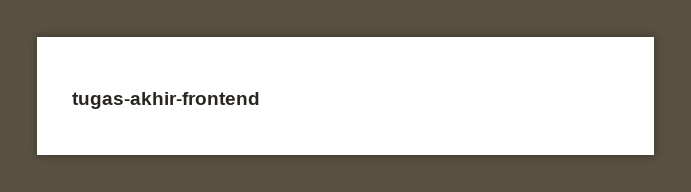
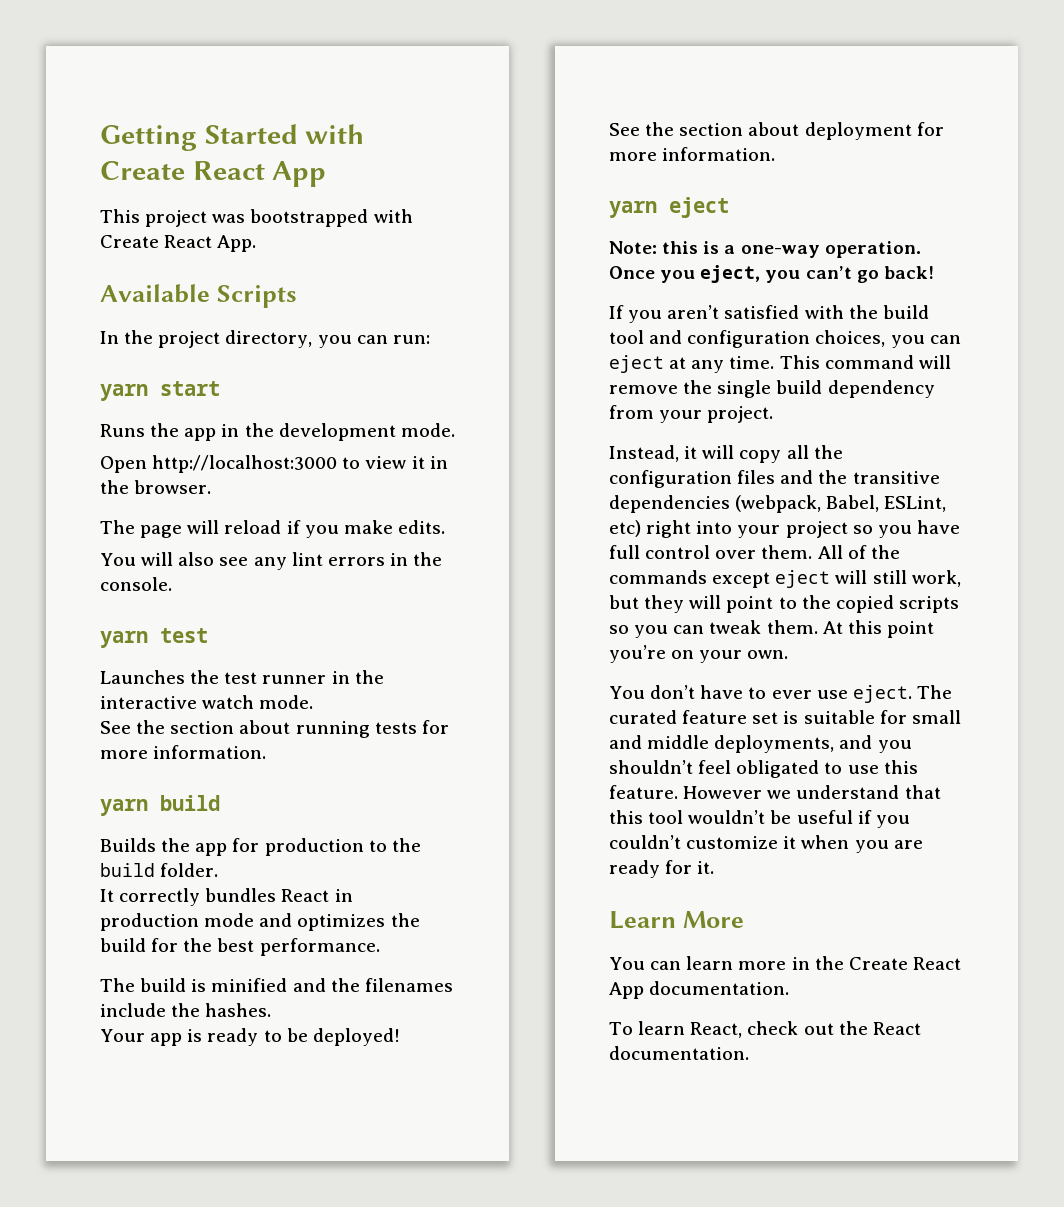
[72,92,260,109] tugas-akhir-frontend -> [100,124,365,151] [100,161,327,187] [100,209,413,227] [100,235,257,252] [100,284,297,308] [100,330,430,348] [100,381,220,401] [100,423,455,441] [100,455,448,473] [100,480,212,494] [100,520,445,538] [100,552,443,570] [100,577,172,591] [100,628,208,648] [100,670,384,684] [100,695,314,709] [100,720,449,738] [100,745,267,759] [100,795,220,816] [100,838,421,856] [100,863,219,877] [100,888,353,906] [100,913,420,931] [100,938,380,956] [100,978,453,992] [100,1003,272,1017] [100,1028,400,1046] [609,122,944,140] [609,147,776,161] [609,197,729,218] [609,241,921,258] [609,265,934,283] [609,305,929,323] [609,330,961,348] [609,355,951,373] [609,380,935,398] [609,405,774,423] [609,445,843,463] [609,470,940,488] [609,495,947,513] [609,520,960,538] [609,545,900,559] [609,570,961,588] [609,595,959,613] [609,620,934,638] [609,645,789,663] [609,685,952,703] [609,710,961,724] [609,735,912,753] [609,760,918,778] [609,785,941,799] [609,810,910,828] [609,835,923,853] [609,860,715,878] [609,911,744,929] [609,956,961,970] [609,981,790,999] [609,1021,921,1038] [609,1046,749,1060] Getting Started with Create React App // This project was bootstrapped with Create React App. // Available Scripts // In the project directory, you can run: // yarn start // Runs the app in the development mode. // Open http://localhost:3000 to view it in the browser. // The page will reload if you make edits. // You will also see any lint errors in the console. // yarn test // Launches the test runner in the interactive watch mode. // See the section about running tests for more information. // yarn build // Builds the app for production to the build folder. // It correctly bundles React in production mode and optimizes the build for the best performance. // The build is minified and the filenames include the hashes. // Your app is ready to be deployed! // See the section about deployment for more information. // yarn eject // Note: this is a one-way operation. Once you eject, you can’t go back! // If you aren’t satisfied with the build tool and configuration choices, you can eject at any time. This command will remove the single build dependency from your project. // Instead, it will copy all the configuration files and the transitive dependencies (webpack, Babel, ESLint, etc) right into your project so you have full control over them. All of the commands except eject will still work, but they will point to the copied scripts so you can tweak them. At this point you’re on your own. // You don’t have to ever use eject. The curated feature set is suitable for small and middle deployments, and you shouldn’t feel obligated to use this feature. However we understand that this tool wouldn’t be useful if you couldn’t customize it when you are ready for it. // Learn More // You can learn more in the Create React App documentation. // To learn React, check out the React documentation.

